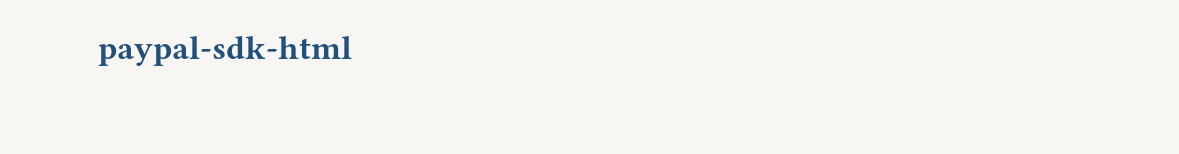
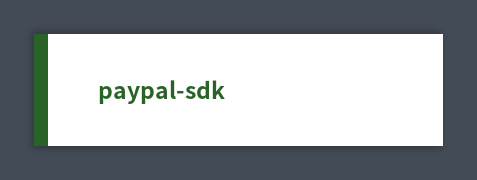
[98,36,352,66] paypal-sdk-html -> [98,80,225,104] paypal-sdk

